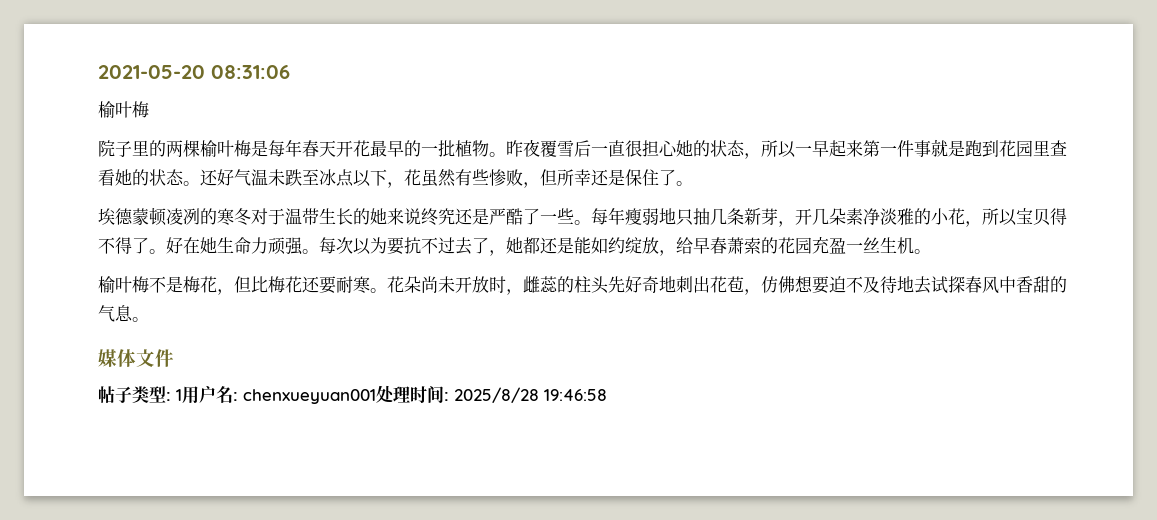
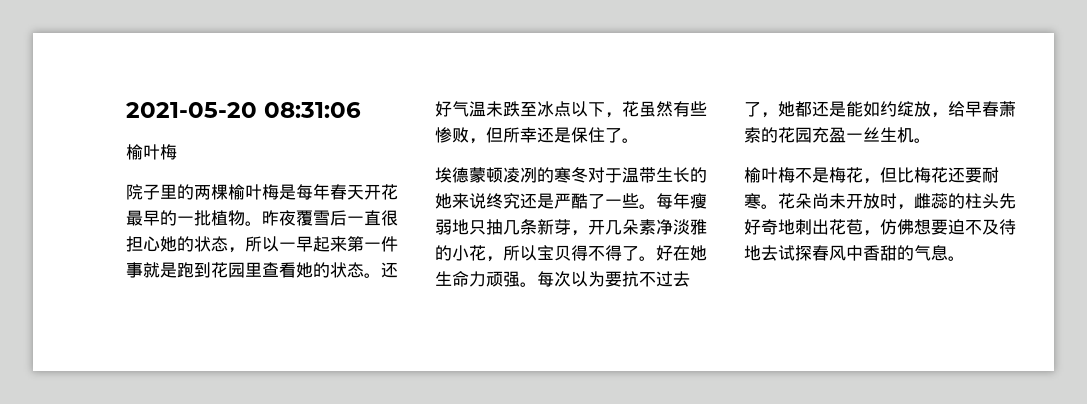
[98,349,174,367] [98,385,607,404] // 媒体文件 // 帖子类型: 1用户名: chenxueyuan001处理时间: 2025/8/28 19:46:58 -> (965, 258) none

